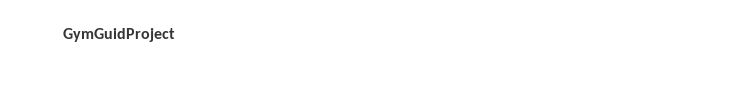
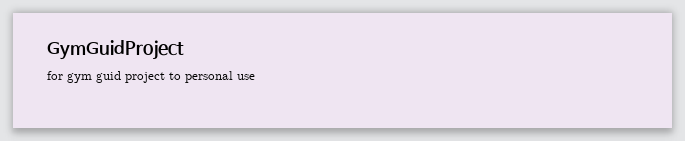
(175, 35) none -> [47,71,255,83] // for gym guid project to personal use

